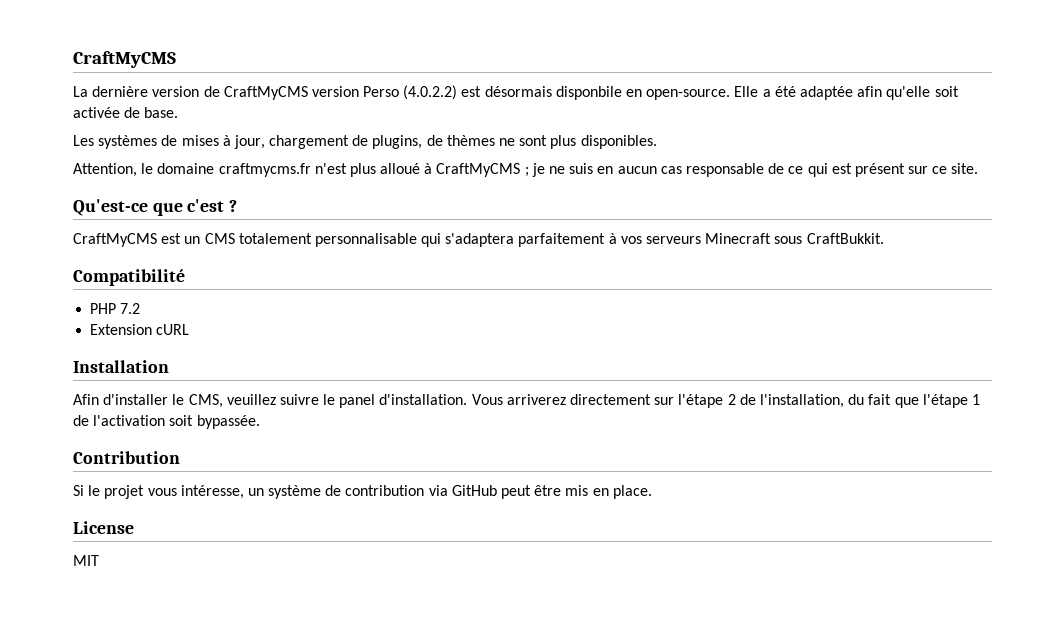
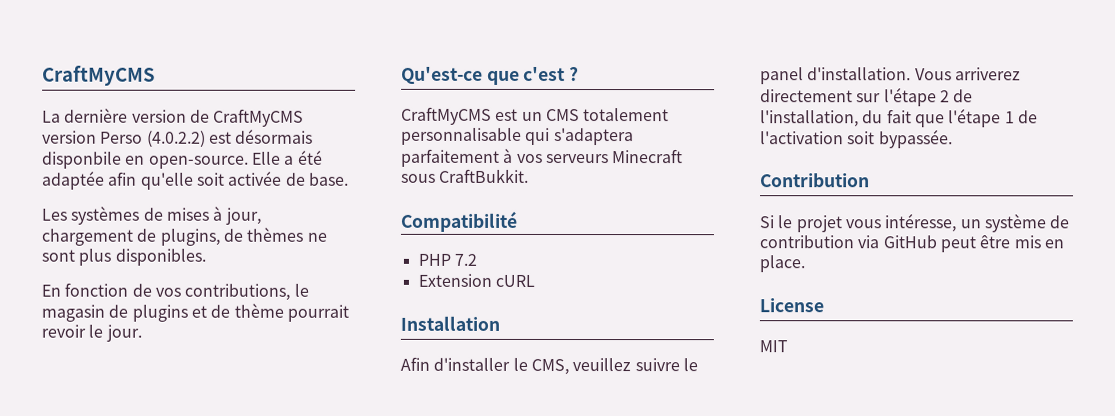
[73,163,979,177] Attention, le domaine craftmycms.fr n'est plus alloué à CraftMyCMS ; je ne suis en aucun cas responsable de ce qui est présent sur ce site. -> [41,282,309,301] [41,302,349,322] [41,324,142,342] En fonction de vos contributions, le magasin de plugins et de thème pourrait revoir le jour.

